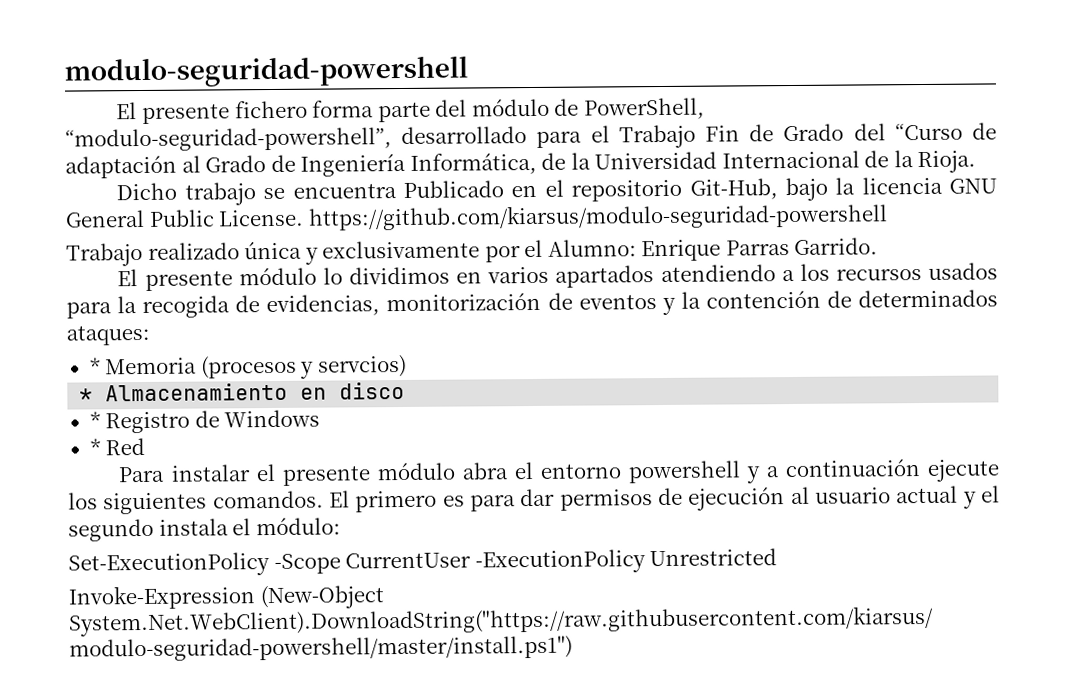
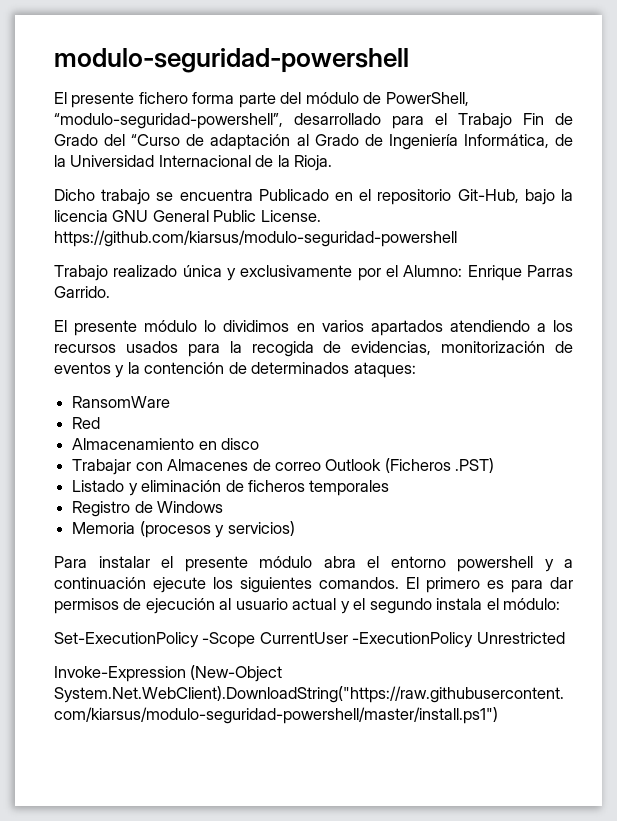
[89,354,407,379] [79,381,406,402] [89,411,101,429] * Memoria (procesos y servcios) // * Almacenamiento en disco // * -> [72,396,171,408] [72,417,101,429] [72,438,260,450] [72,458,495,475] [72,480,390,496] RansomWare // Red // Almacenamiento en disco // Trabajar con Almacenes de correo Outlook (Ficheros .PST) // Listado y eliminación de ficheros temporales //
[89,437,146,456] * Red -> [72,521,295,538] Memoria (procesos y servicios)

